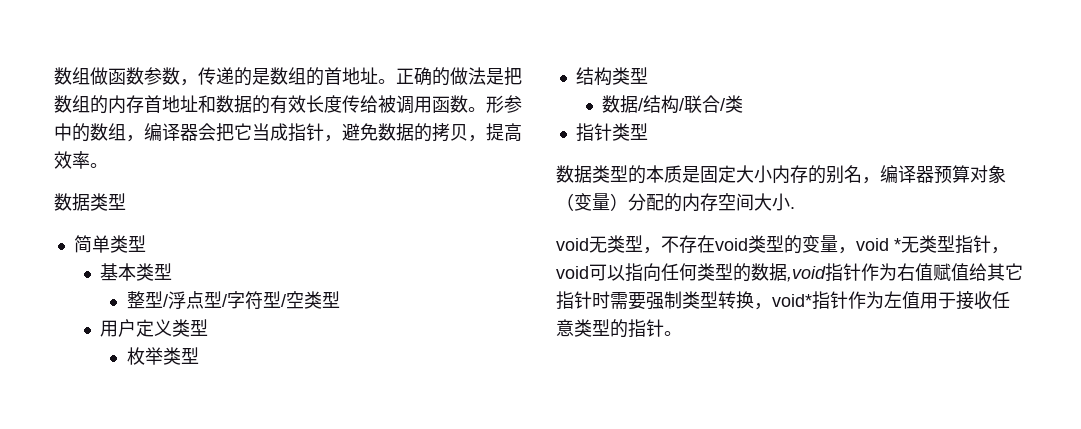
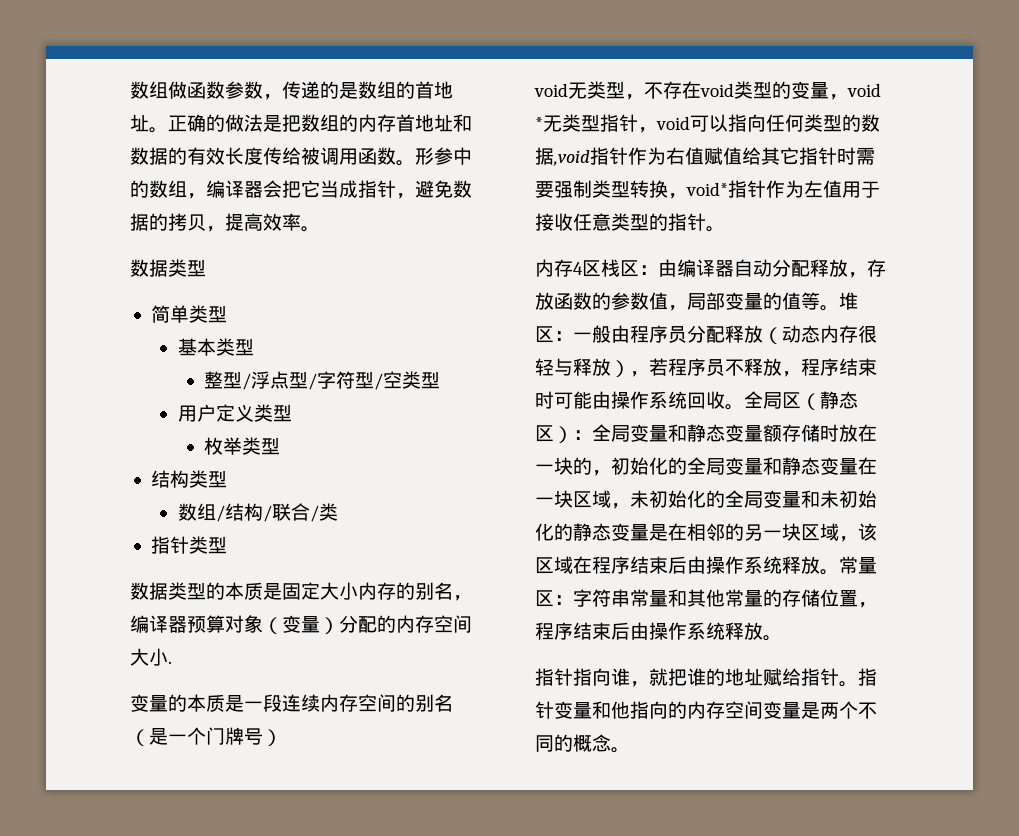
[620,95,639,113] 据 -> [196,503,216,521] 组
(795, 208) none -> [130,694,453,712] [130,727,282,746] // 变量的本质是一段连续内存空间的别名（是一个门牌号）
(682, 333) none -> [535,259,886,278] [535,292,858,311] [535,325,877,344] [535,358,877,377] [535,391,858,410] [535,424,877,443] [535,457,877,476] [535,490,877,509] [535,523,877,542] [535,556,877,575] [535,589,877,608] [535,622,782,641] [535,668,877,687] [535,701,877,719] [535,734,630,753] // 内存4区栈区：由编译器自动分配释放，存放函数的参数值，局部变量的值等。堆区：一般由程序员分配释放（动态内存很轻与释放），若程序员不释放，程序结束时可能由操作系统回收。全局区（静态区）：全局变量和静态变量额存储时放在一块的，初始化的全局变量和静态变量在一块区域，未初始化的全局变量和未初始化的静态变量是在相邻的另一块区域，该区域在程序结束后由操作系统释放。常量区：字符串常量和其他常量的存储位置，程序结束后由操作系统释放。 // 指针指向谁，就把谁的地址赋给指针。指针变量和他指向的内存空间变量是两个不同的概念。

